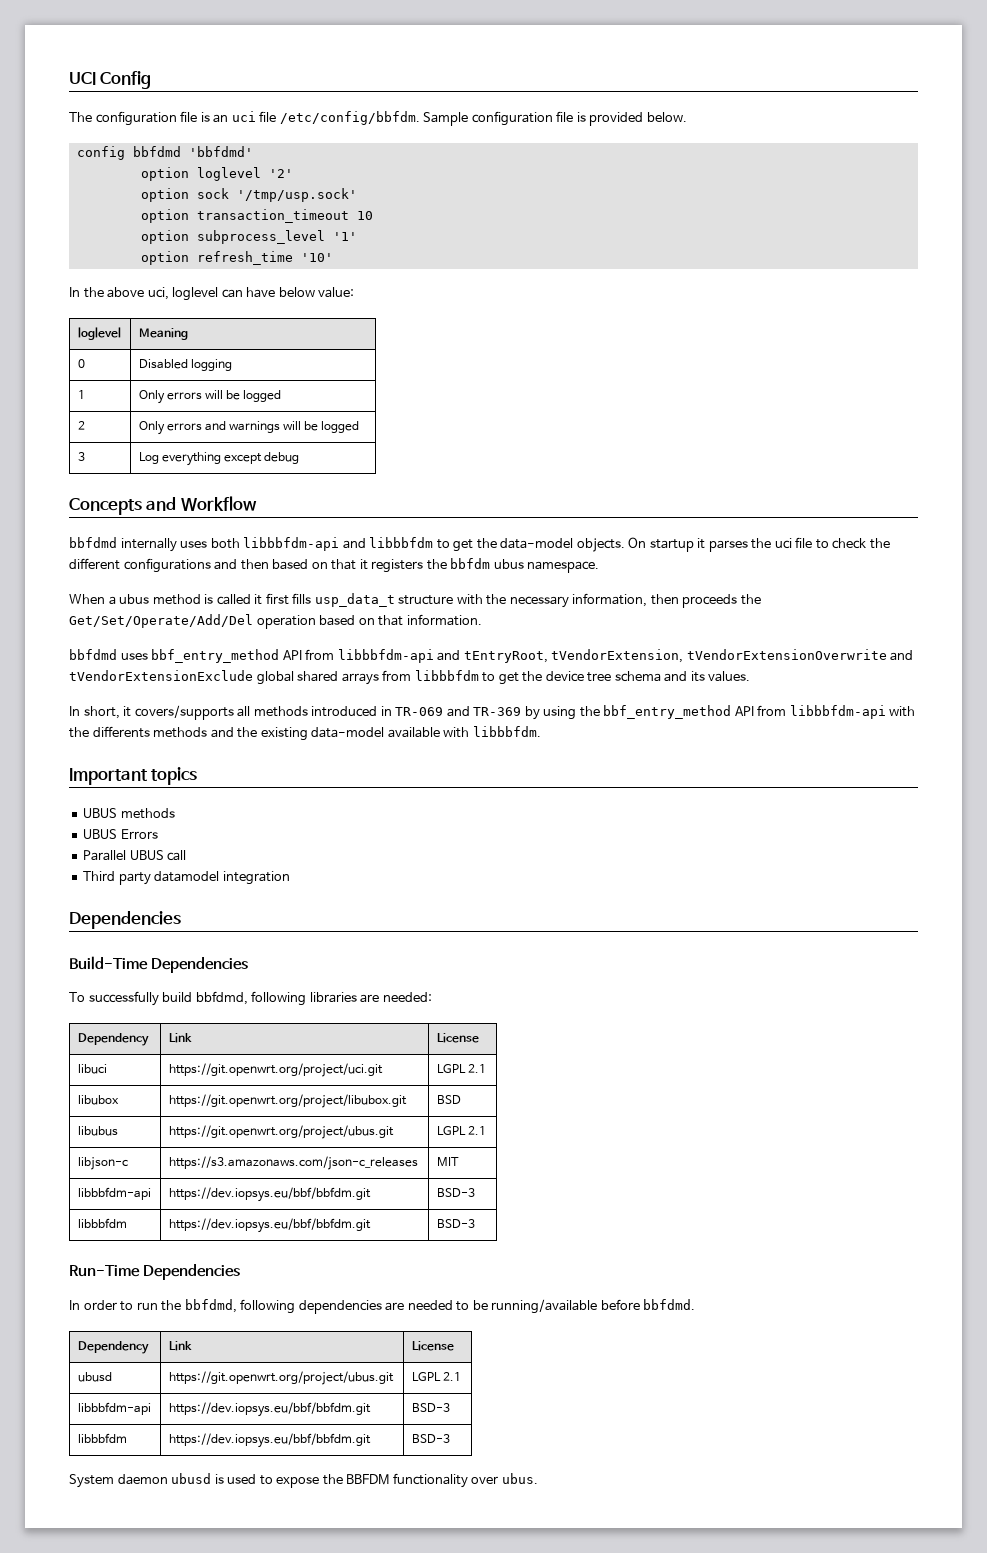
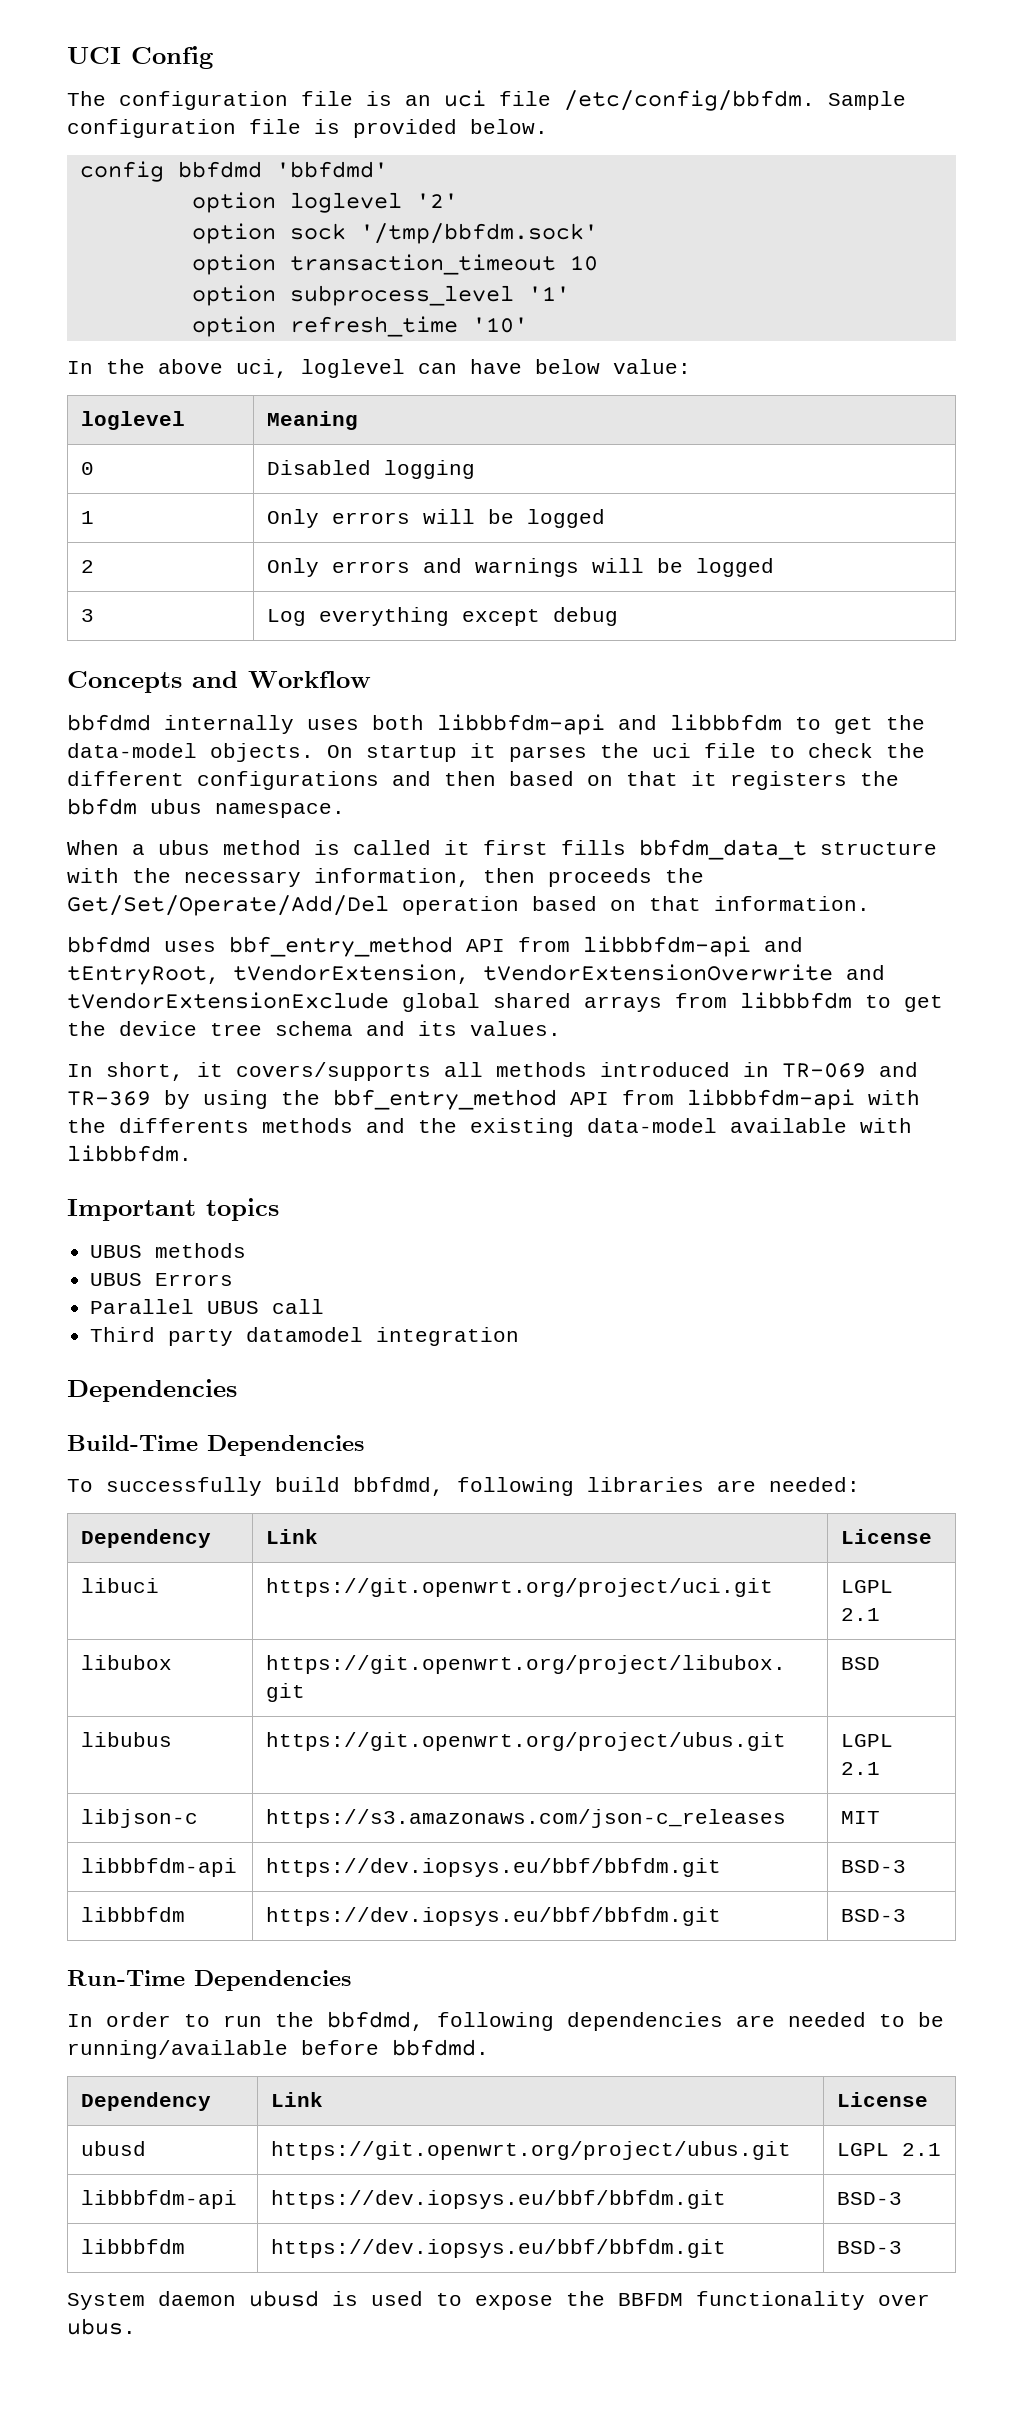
[236,188,357,202] '/tmp/usp.sock' -> [359,223,598,244] '/tmp/bbfdm.sock'
[314,593,395,607] usp_data_t -> [639,839,807,860] bbfdm_data_t

